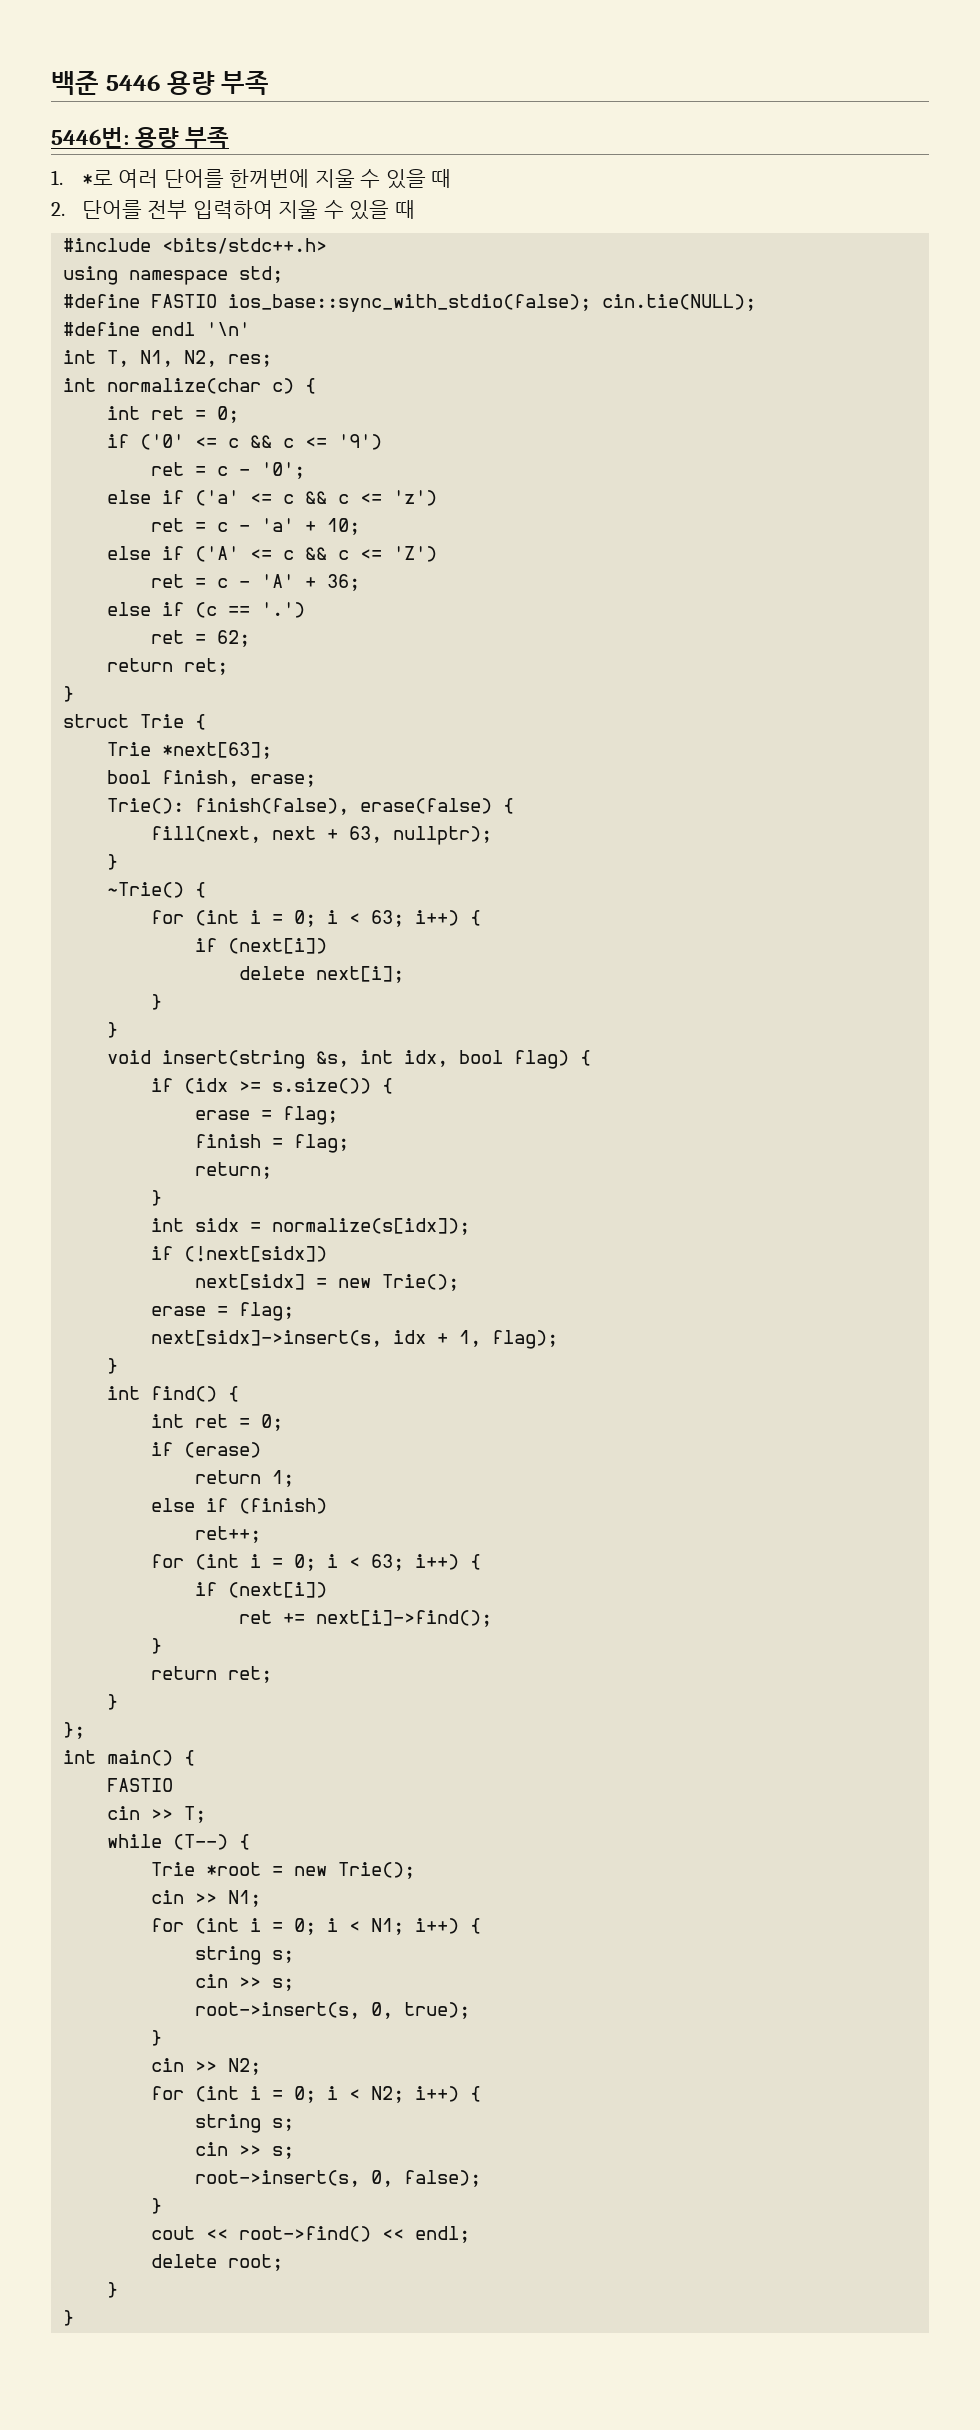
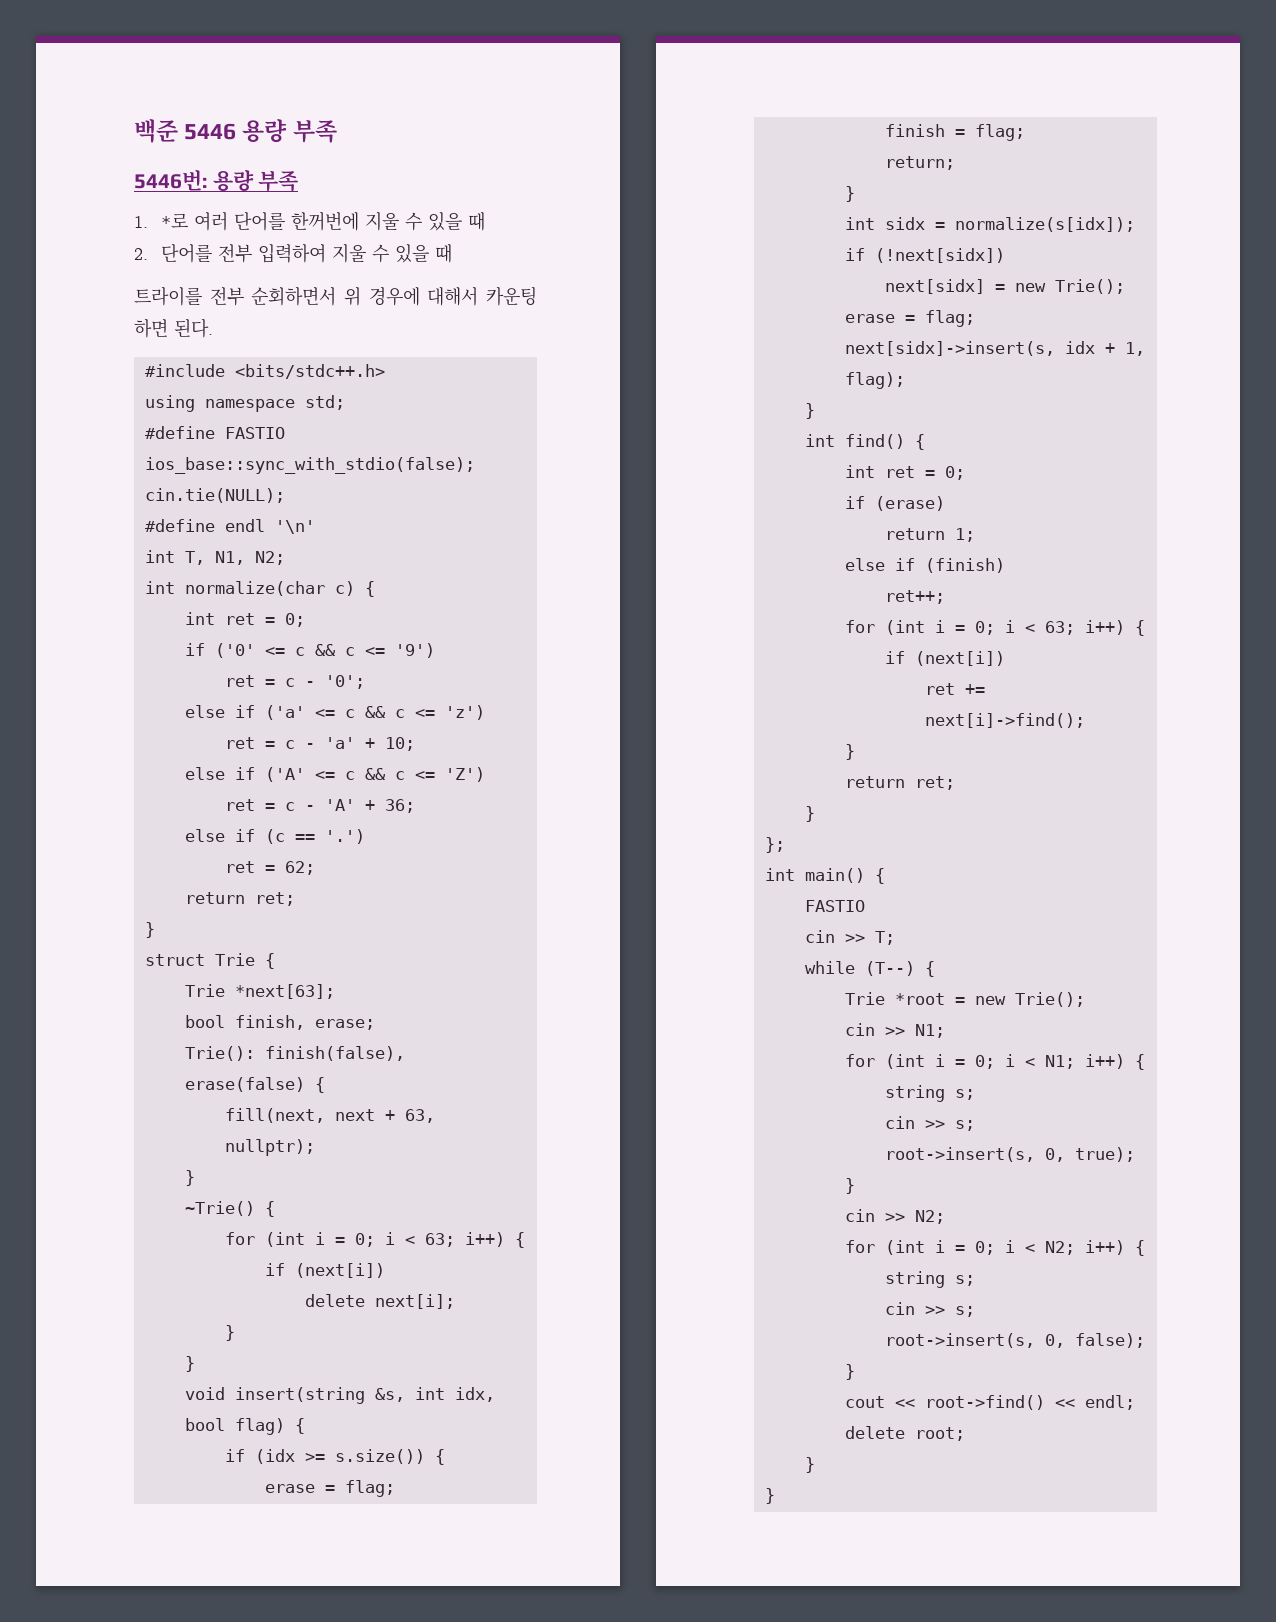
(415, 209) none -> [134,286,537,306] [134,318,213,338] // 트라이를 전부 순회하면서 위 경우에 대해서 카운팅 하면 된다.
[184,350,273,367] N2, res; -> [254,551,285,565] N2;

